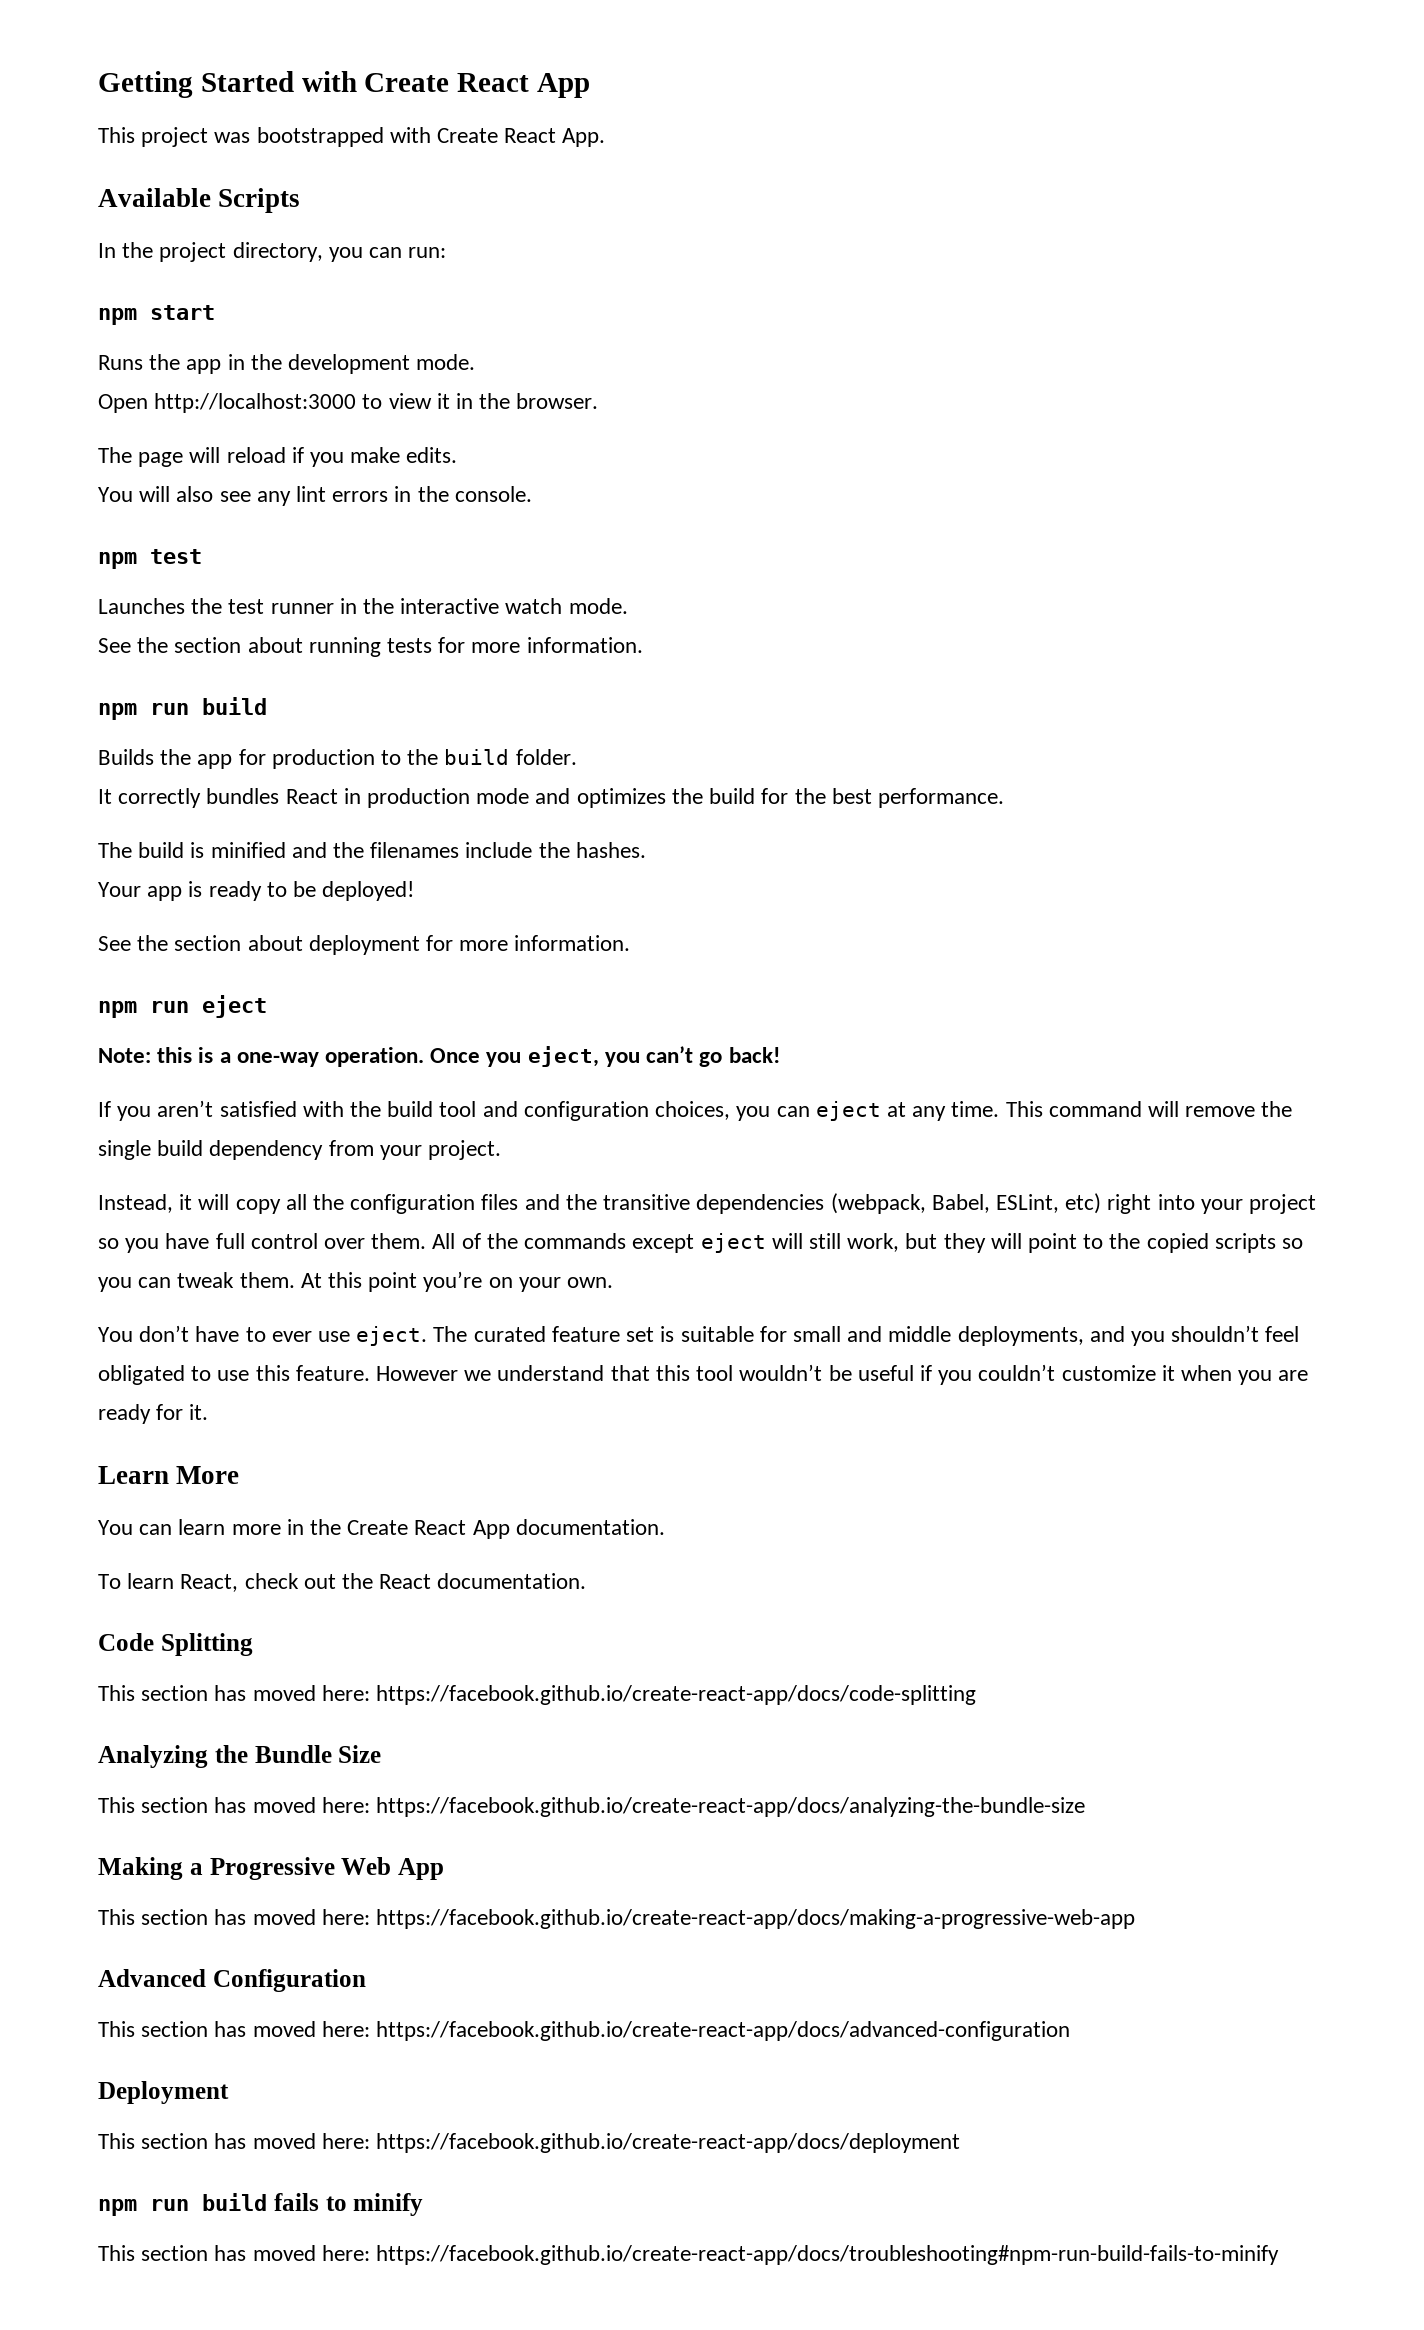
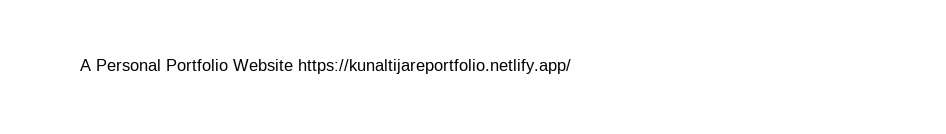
[98,71,591,98] [98,127,606,147] [98,188,301,213] [98,242,447,262] [98,305,215,325] [98,354,476,374] [98,393,599,413] [98,447,458,467] [98,486,532,506] [98,549,202,569] [98,598,628,614] [98,637,643,657] [98,697,267,720] [98,749,577,769] [98,788,1004,808] [98,842,646,858] [98,881,415,901] [98,935,631,955] [98,995,267,1018] [98,1046,780,1067] [98,1100,1293,1121] [98,1140,502,1160] [98,1193,1316,1214] [98,1233,1304,1253] [98,1271,614,1292] [98,1325,1300,1346] [98,1364,1309,1385] [98,1404,209,1424] [98,1466,240,1484] [98,1519,665,1539] [98,1573,587,1592] [98,1633,253,1656] [98,1685,977,1705] [98,1745,382,1768] [98,1797,1086,1817] [98,1857,444,1880] [98,1909,1136,1929] [98,1969,366,1992] [98,2021,1071,2041] [98,2081,229,2104] [98,2133,961,2153] [98,2193,424,2216] [98,2245,1280,2265] Getting Started with Create React App // This project was bootstrapped with Create React App. // Available Scripts // In the project directory, you can run: // npm start // Runs the app in the development mode. // Open http://localhost:3000 to view it in the browser. // The page will reload if you make edits. // You will also see any lint errors in the console. // npm test // Launches the test runner in the interactive watch mode. // See the section about running tests for more information. // npm run build // Builds the app for production to the build folder. // It correctly bundles React in production mode and optimizes the build for the best performance. // The build is minified and the filenames include the hashes. // Your app is ready to be deployed! // See the section about deployment for more information. // npm run eject // Note: this is a one-way operation. Once you eject, you can’t go back! // If you aren’t satisfied with the build tool and configuration choices, you can eject at any time. This command will remove the single build dependency from your project. // Instead, it will copy all the configuration files and the transitive dependencies (webpack, Babel, ESLint, etc) right into your project so you have full control over them. All of the commands except eject will still work, but they will point to the copied scripts so you can tweak them. At this point you’re on your own. // You don’t have to ever use eject. The curated feature set is suitable for small and middle deployments, and you shouldn’t feel obligated to use this feature. However we understand that this tool wouldn’t be useful if you couldn’t customize it when you are ready for it. // Learn More // You can learn more in the Create React App documentation. // To learn React, check out the React documentation. // Code Splitting // This section has moved here: https://facebook.github.io/create-react-app/docs/code-splitting // Analyzing the Bundle Size // This section has moved here: https://facebook.github.io/create-react-app/docs/analyzing-the-bundle-size // Making a Progressive Web App // This section has moved here: https://facebook.github.io/create-react-app/docs/making-a-progressive-web-app // Advanced Configuration // This section has moved here: https://facebook.github.io/create-react-app/docs/advanced-configuration // Deployment // This section has moved here: https://facebook.github.io/create-react-app/docs/deployment // npm run build fails to minify // This section has moved here: https://facebook.github.io/create-react-app/docs/troubleshooting#npm-run-build-fails-to-minify -> [80,59,571,74] A Personal Portfolio Website https://kunaltijareportfolio.netlify.app/

